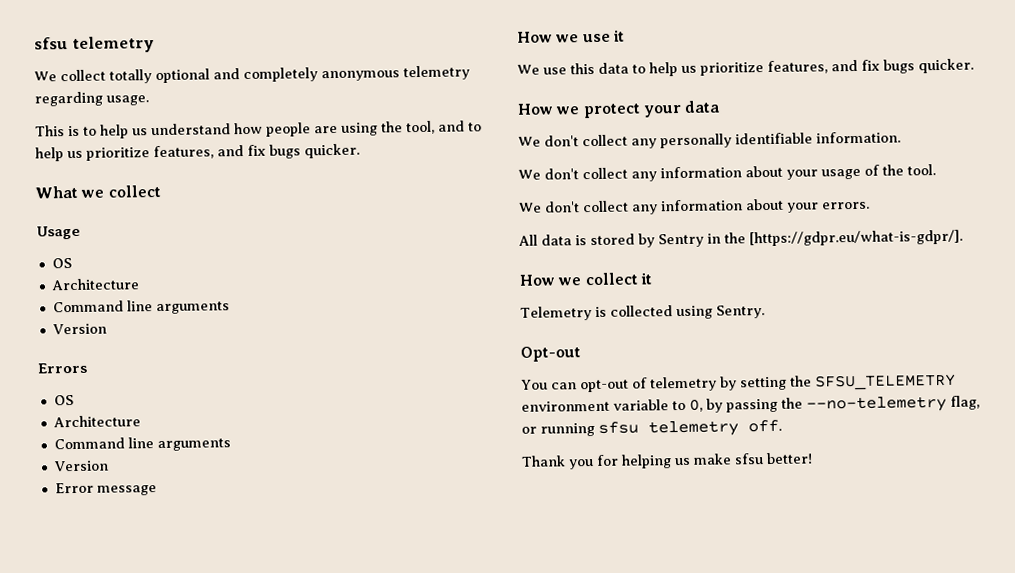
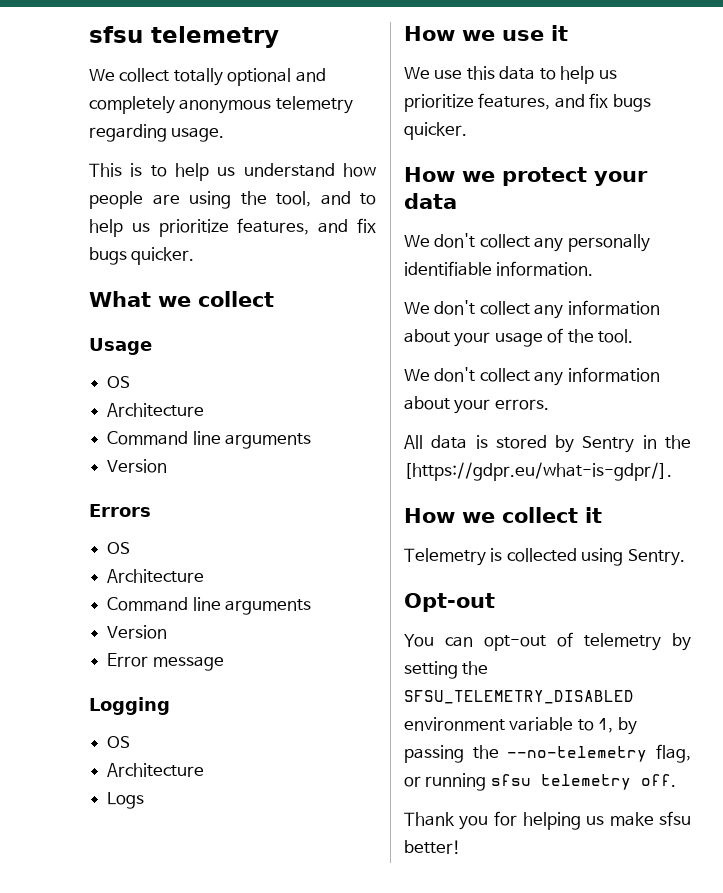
(157, 490) none -> [89,697,170,715] [107,736,131,748] [107,763,205,777] [107,792,145,809] // Logging // OS // Architecture // Logs
[814,373,956,391] SFSU_TELEMETRY -> [404,690,634,704] SFSU_TELEMETRY_DISABLED
[689,398,703,412] 0, -> [598,718,614,733] 1,

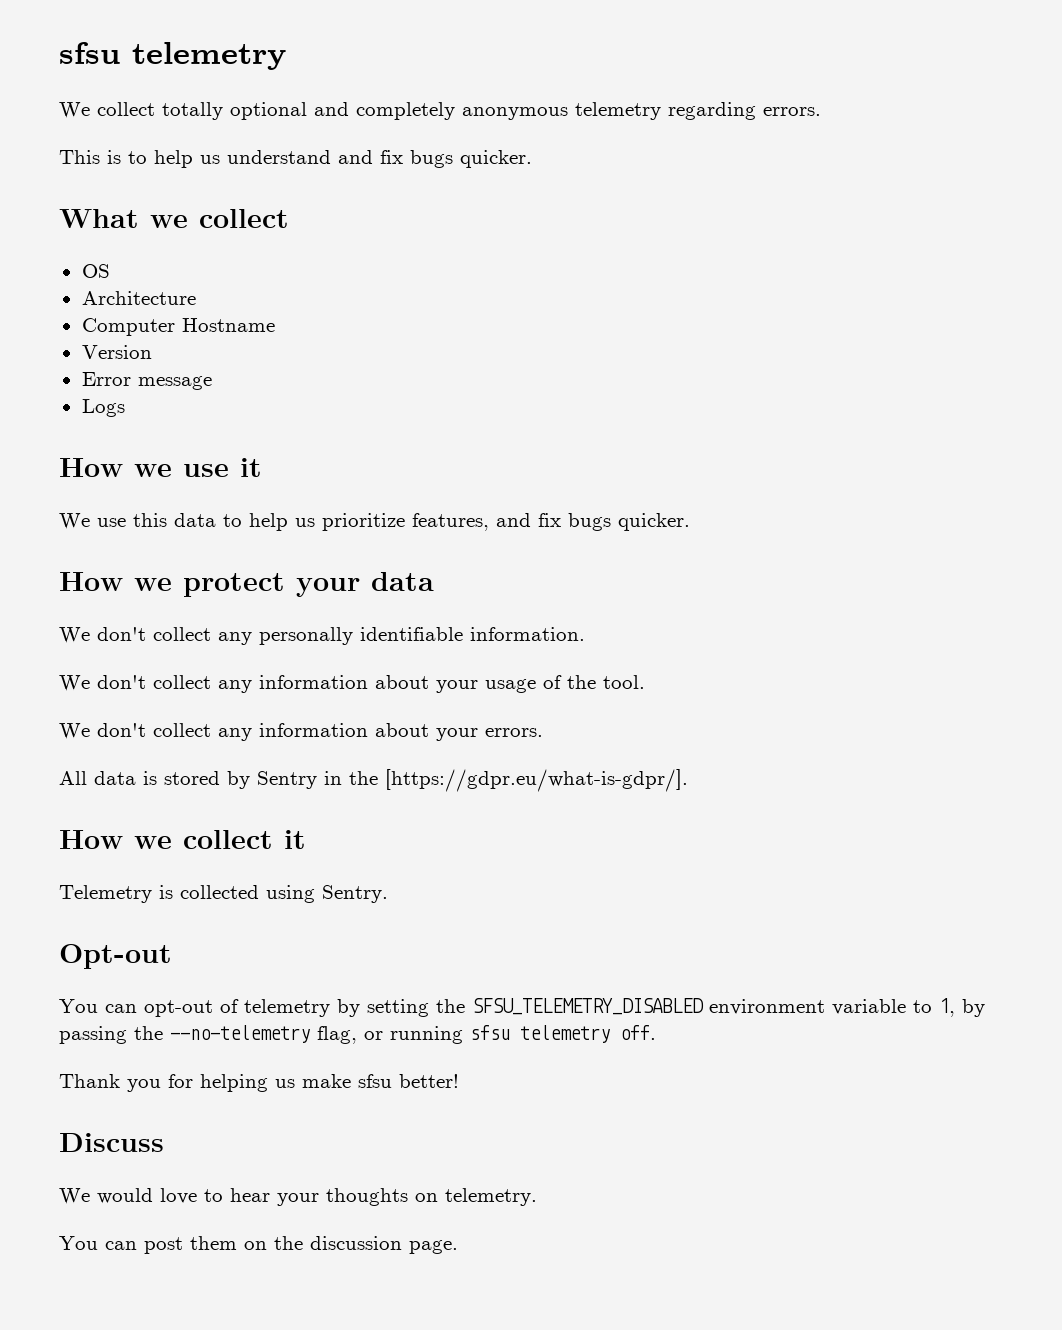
[171,127,225,142] usage. -> [763,107,821,116] errors.
[343,163,376,177] [89,191,376,209] [89,218,310,237] how people are using the tool, and to help us prioritize features, -> (331, 157) none
[89,338,152,355] [107,376,131,388] [107,403,205,417] [107,431,312,449] [107,459,168,473] [89,504,151,517] [107,542,131,554] [107,569,205,583] [107,597,312,615] // Usage // OS // Architecture // Command line arguments // Version // Errors // OS // Architecture // Command line arguments -> [81,264,110,278] [81,291,196,305] [81,318,275,336] // OS // Architecture // Computer Hostname
[89,697,170,715] [107,736,131,748] [107,763,205,777] // Logging // OS // Architecture -> (212, 383) none
(461, 847) none -> [59,1133,164,1152] [59,1188,537,1206] [59,1236,458,1254] // Discuss // We would love to hear your thoughts on telemetry. // You can post them on the discussion page.

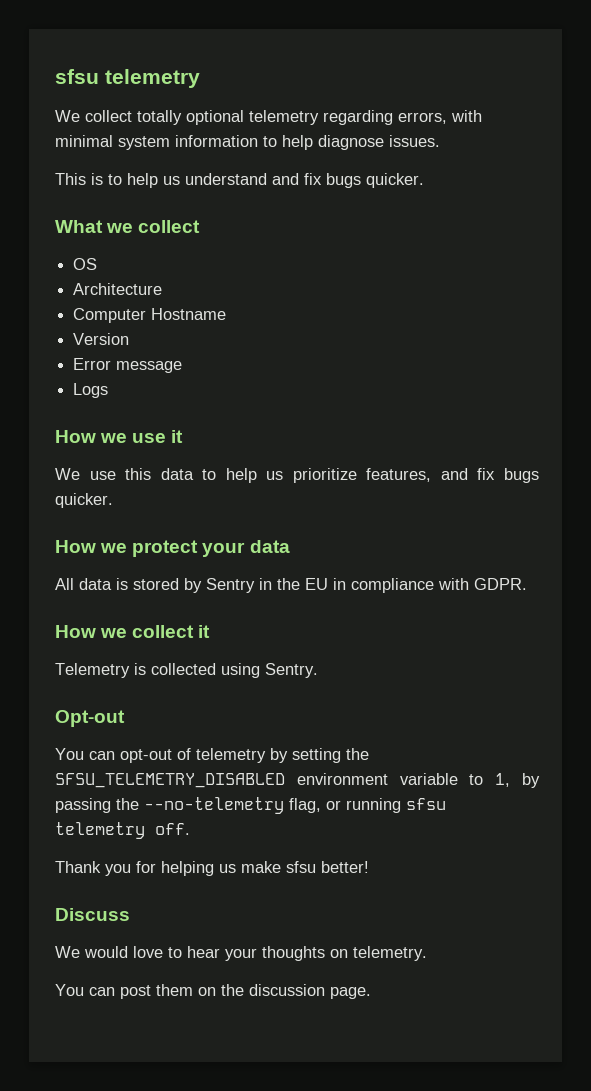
[314,102,821,120] and completely anonymous telemetry regarding errors. -> [249,110,482,125] [55,135,440,150] telemetry regarding errors, with minimal system information to help diagnose issues.
[59,627,585,645] [59,675,645,693] [59,723,543,741] // We don't collect any personally identifiable information. // We don't collect any information about your usage of the tool. // We don't collect any information about your errors. -> (290, 546) none
[385,769,688,792] [https://gdpr.eu/what-is-gdpr/]. -> [305,578,527,593] EU in compliance with GDPR.

